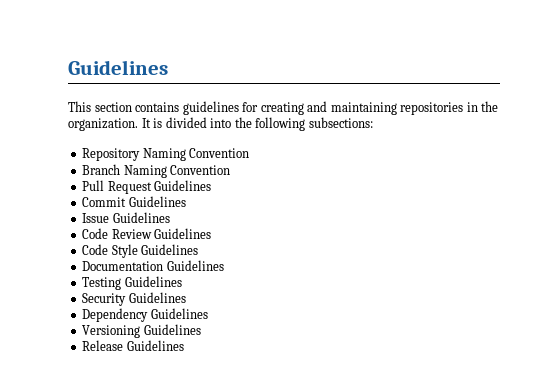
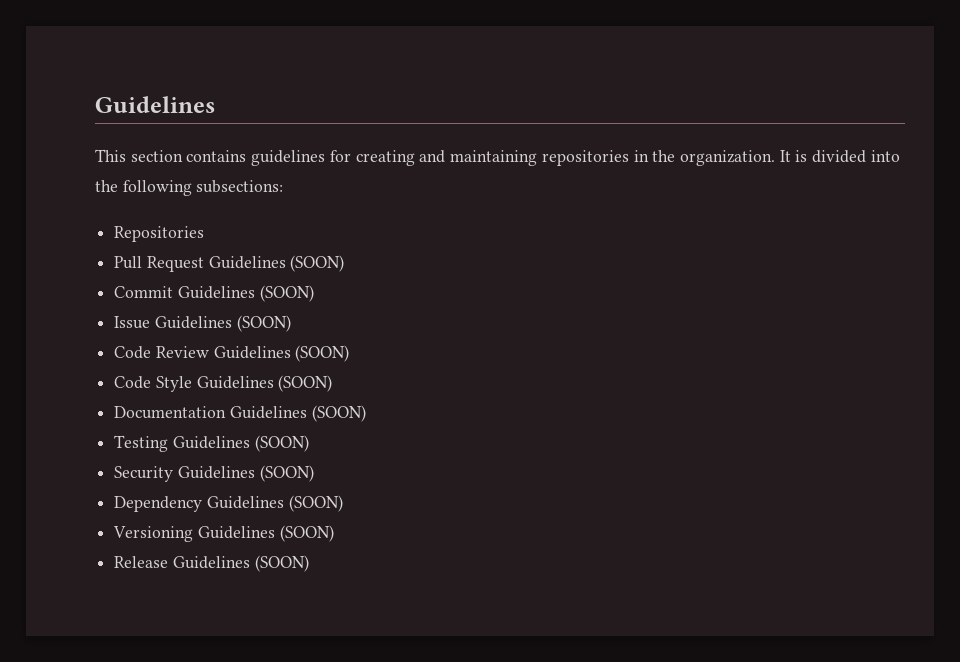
[82,148,250,161] [82,164,231,178] Repository Naming Convention // Branch Naming Convention -> [114,226,205,242] Repositories
(212, 185) none -> [290,255,345,272] (SOON)
(186, 201) none -> [259,285,314,302] (SOON)
(170, 217) none -> [236,315,291,332] (SOON)
(212, 233) none -> [295,345,350,362] (SOON)
(199, 249) none -> [278,375,333,392] (SOON)
(224, 265) none -> [311,405,366,422] (SOON)
(182, 281) none -> [254,435,309,452] (SOON)
(186, 297) none -> [259,465,314,482] (SOON)
(208, 313) none -> [288,495,343,512] (SOON)
(201, 329) none -> [279,525,334,542] (SOON)
(184, 345) none -> [254,555,309,572] (SOON)

